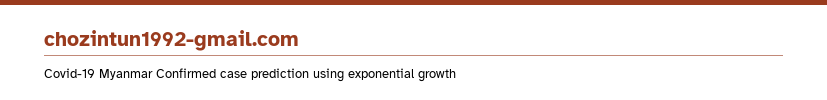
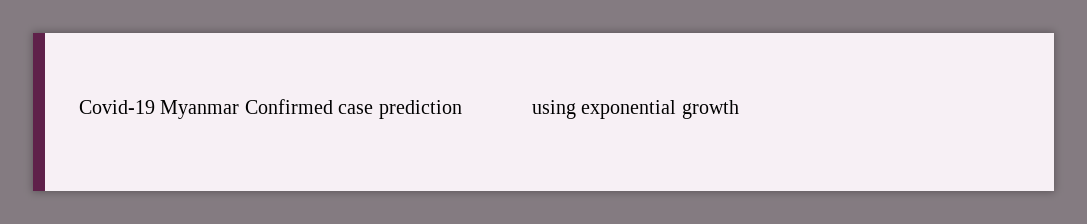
[44,30,299,51] chozintun1992-gmail.com // -> (79, 107) none

